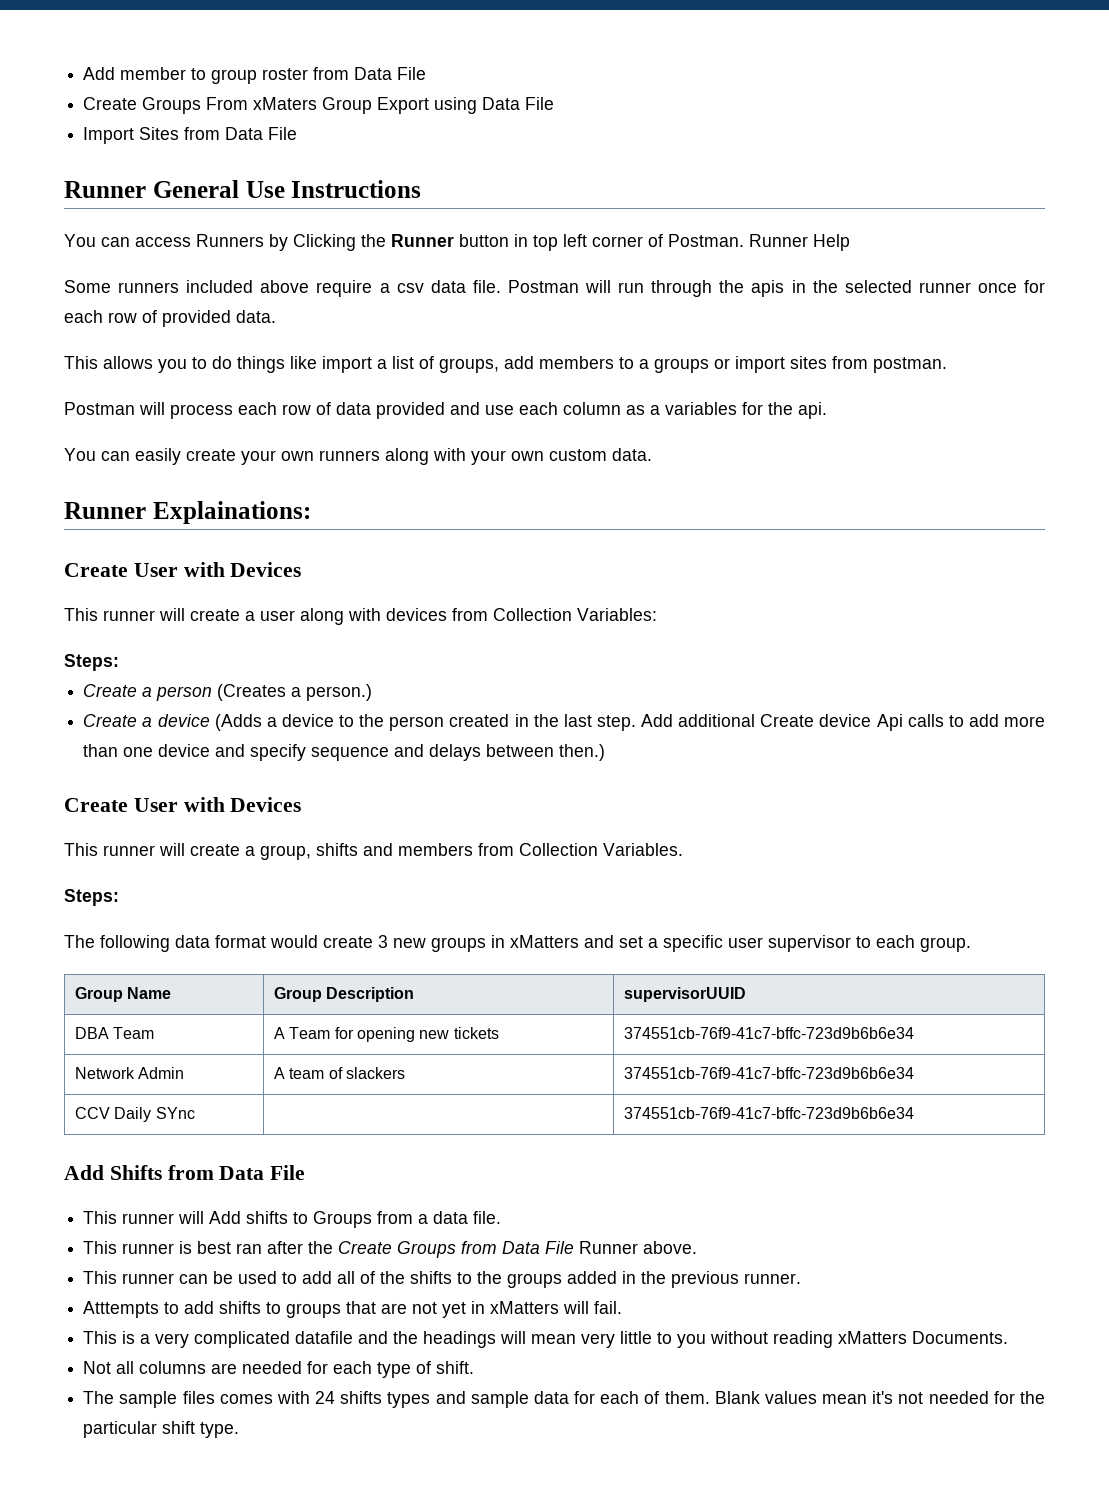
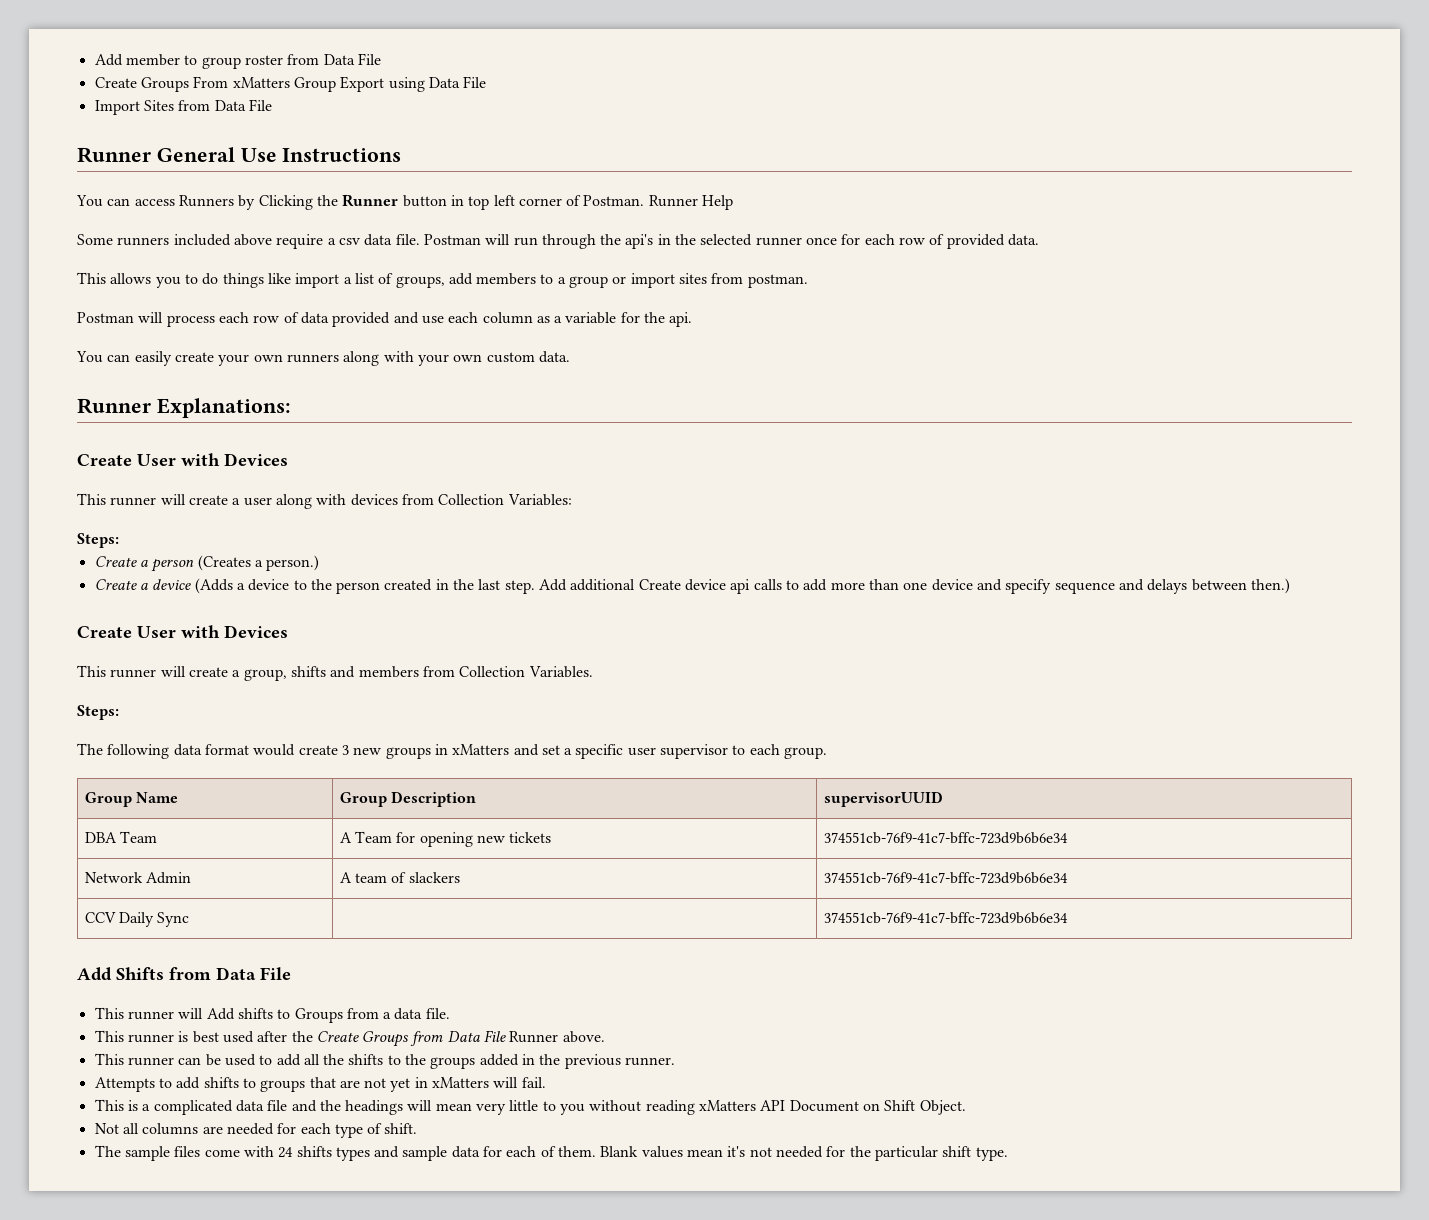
[253,97,318,110] xMaters -> [232,77,290,88] xMatters
[751,280,785,297] apis -> [625,234,654,249] api's
[654,358,709,373] groups -> [569,276,609,288] group
[665,402,737,415] variables -> [565,312,617,324] variable
[152,501,311,524] Explainations: -> [156,398,291,418] Explanations:
[876,714,903,731] Api -> [730,579,751,594] api
[155,1107,195,1119] SYnc -> [157,912,190,927] Sync
[236,1243,263,1254] ran -> [222,1031,254,1043] used
[360,1271,376,1284] of -> (320, 1059) none
[83,1301,160,1318] Atttempts -> [94,1077,155,1092] Attempts
[155,1331,354,1348] very complicated datafile -> [153,1100,288,1115] complicated data file
[912,1331,1009,1344] Documents. -> [760,1100,966,1115] API Document on Shift Object.
[219,1394,273,1404] comes -> [204,1149,240,1157] come

